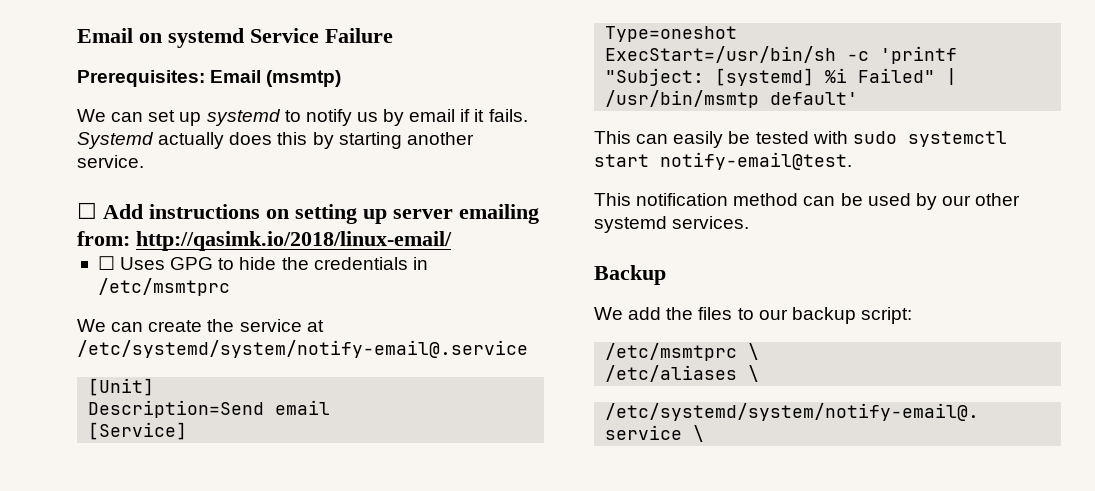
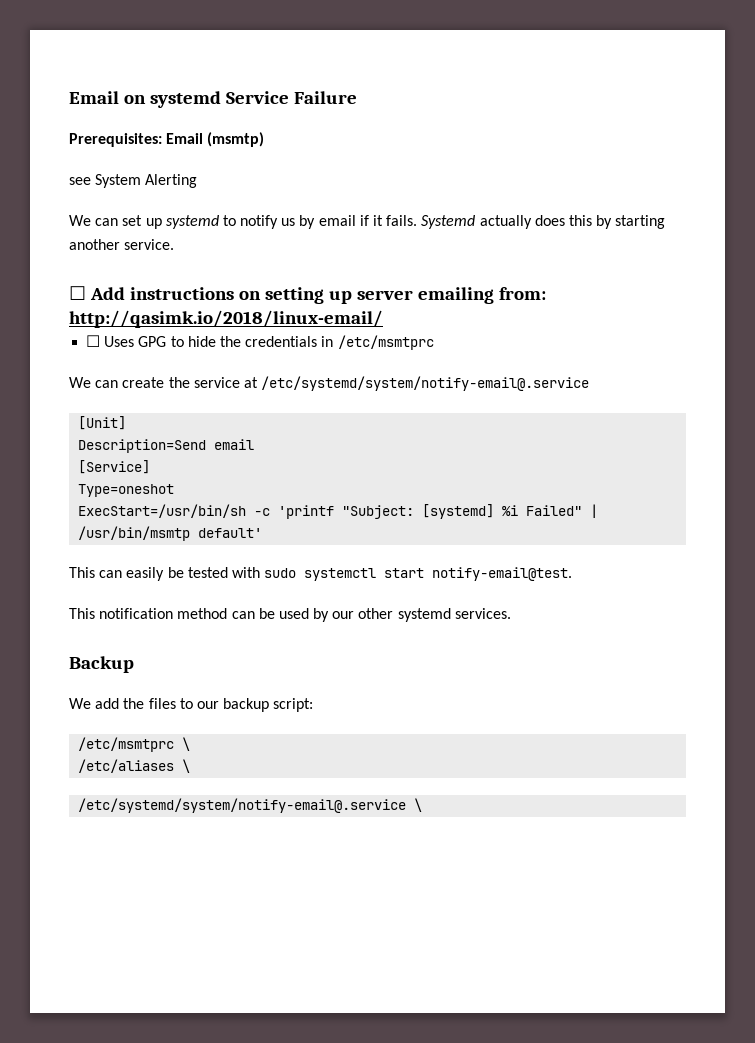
(342, 78) none -> [69,174,198,188] // see System Alerting

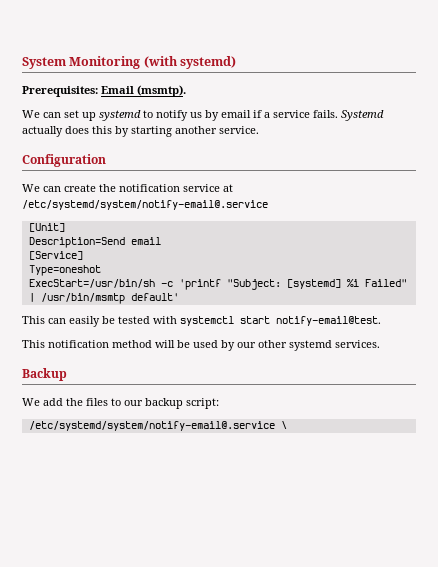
[69,91,357,108] [69,132,265,147] [69,174,198,188] Email on systemd Service Failure // Prerequisites: Email (msmtp) // see System Alerting -> [22,56,237,69] [22,85,186,97] System Monitoring (with systemd) // Prerequisites: Email (msmtp).
[373,215,384,226] it -> [264,110,310,118] a service
[69,286,546,304] [69,310,383,328] [86,335,434,350] ☐ Add instructions on setting up server emailing from: http://qasimk.io/2018/linux-email/ // ☐ Uses GPG to hide the credentials in /etc/msmtprc -> [22,154,106,167] Configuration
(190, 382) none -> [119,184,180,192] notification
[264,568,297,578] sudo -> (177, 320) none
[231,611,255,619] can -> [155,340,175,348] will
[78,737,191,752] [78,759,191,773] // /etc/msmtprc \ // /etc/aliases \ -> (219, 403) none

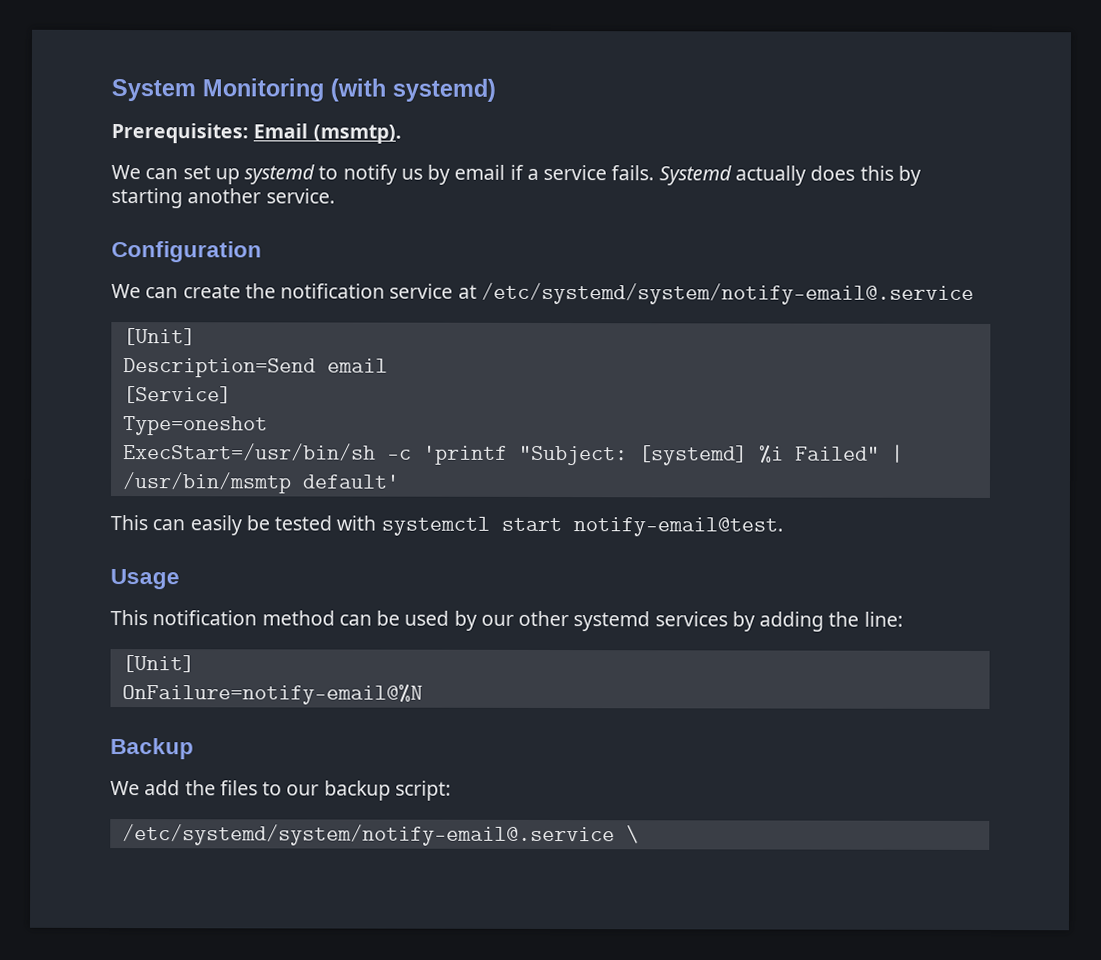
(381, 321) none -> [110,569,180,590] // Usage
[155,340,175,348] will -> [338,614,372,626] can
[335,340,380,348] services. -> [654,611,903,632] [121,655,195,673] [121,683,423,705] services by adding the line: // [Unit] // OnFailure=notify-email@%N

